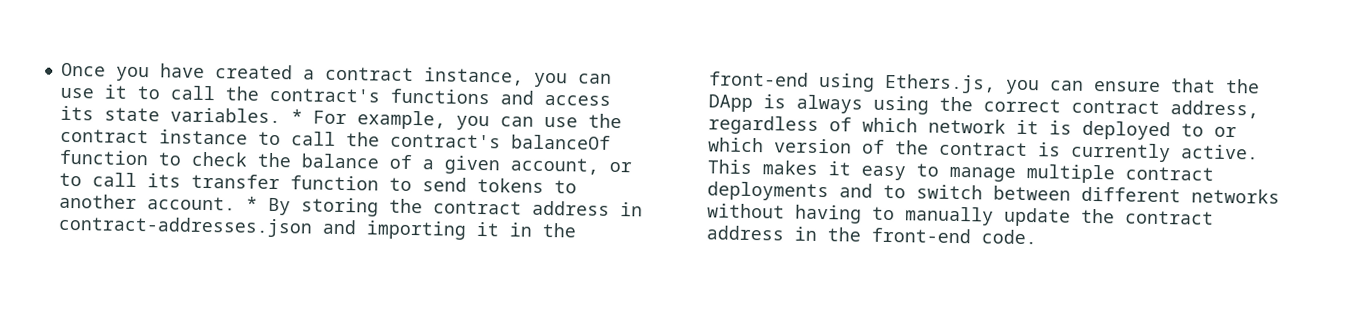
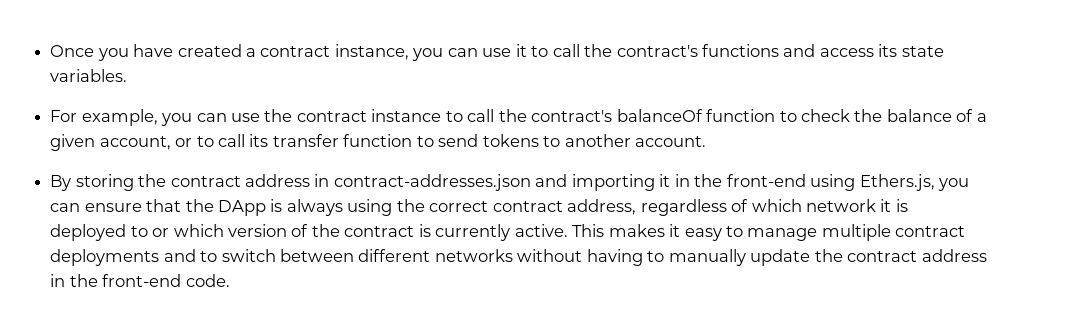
[290,109,303,124] * -> (128, 75) //
[245,196,258,211] * -> (707, 141) //

